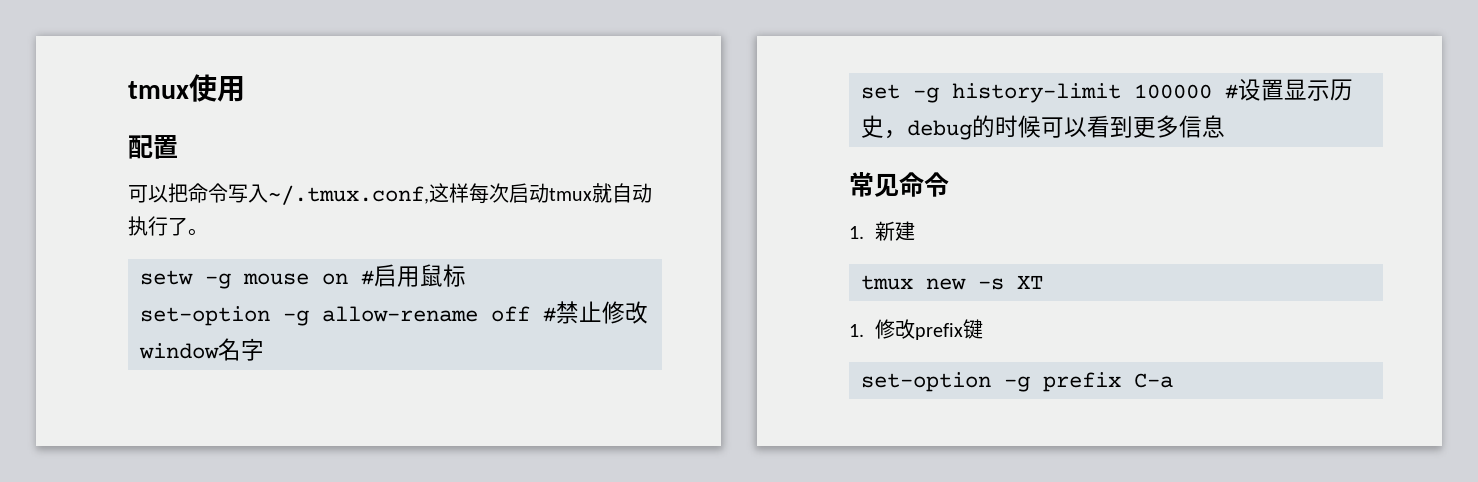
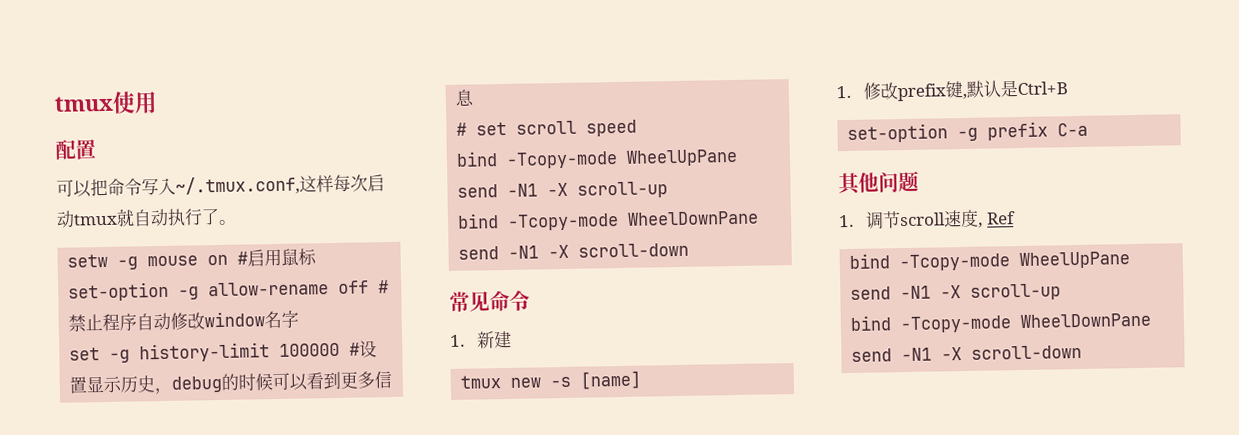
(602, 311) none -> [102,312,172,332] 程序自动
(1225, 126) none -> [456,119,638,137] [456,148,739,169] [457,181,669,199] [457,210,760,231] [458,242,690,260] // # set scroll speed // bind -Tcopy-mode WheelUpPane send -N1 -X scroll-up // bind -Tcopy-mode WheelDownPane send -N1 -X scroll-down
[1017,275,1043,289] XT -> [580,370,642,390] [name]
(983, 329) none -> [962,80,1069,99] ,默认是Ctrl+B
(1173, 380) none -> [838,170,919,196] [838,209,1016,230] [849,251,1131,272] [850,283,1062,301] [850,312,1152,334] [851,344,1083,362] // 其他问题 // 1.调节scroll速度, Ref // bind -Tcopy-mode WheelUpPane send -N1 -X scroll-up // bind -Tcopy-mode WheelDownPane send -N1 -X scroll-down

